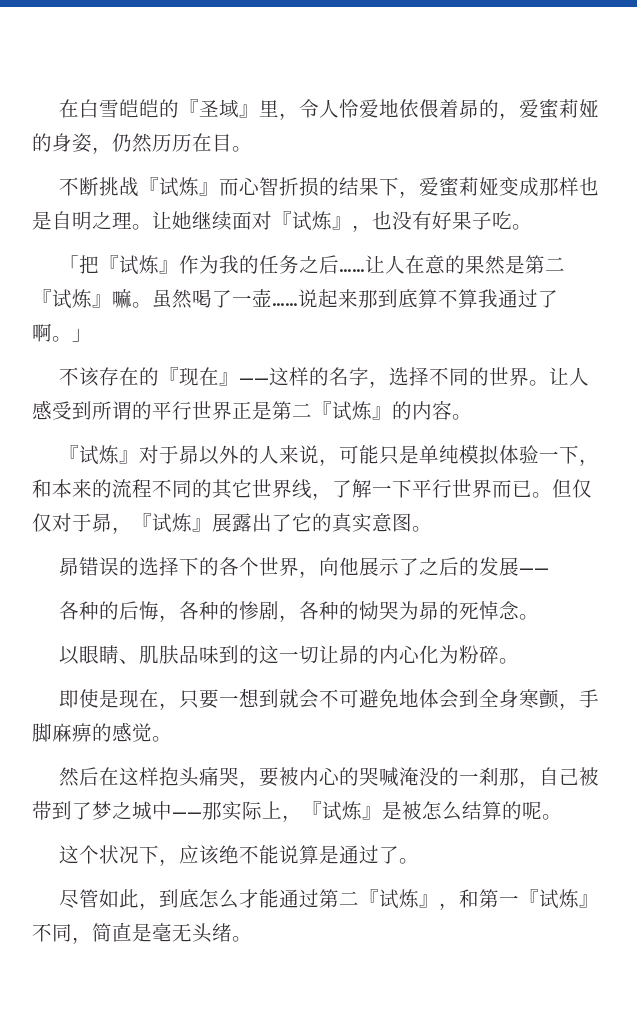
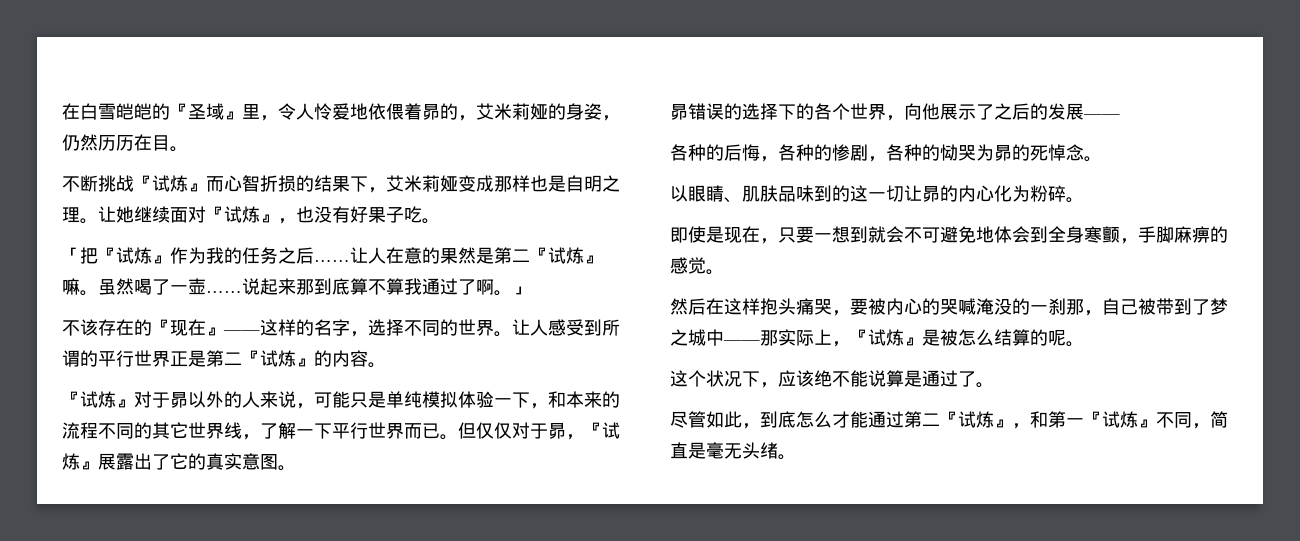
[519,99,560,119] 爱蜜 -> [476,103,512,120] 艾米
[419,177,460,197] 爱蜜 -> [386,175,422,192] 艾米

